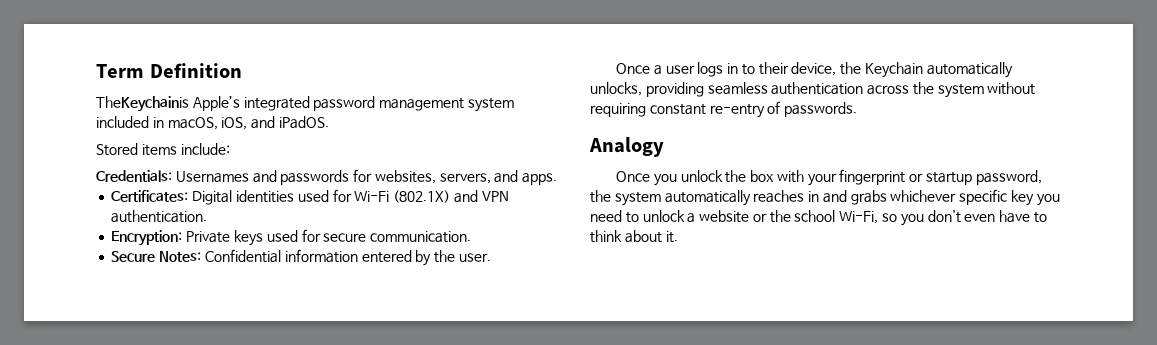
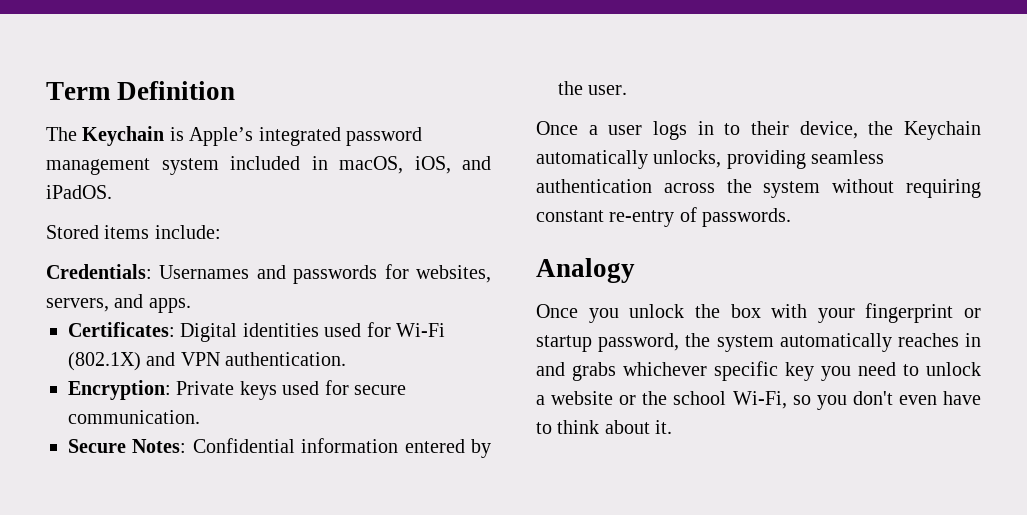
[96,96,189,112] TheKeychainis -> [46,126,184,146] The Keychain is

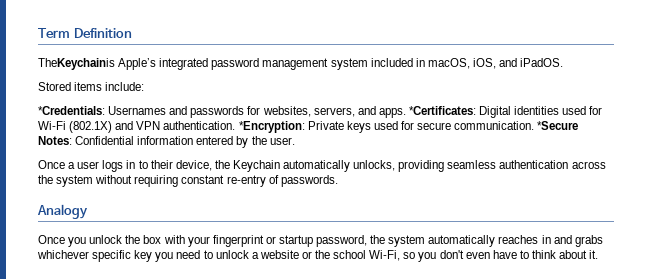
[46,126,184,146] The Keychain is -> [38,58,115,70] TheKeychainis
[46,264,152,279] Credentials: -> [38,106,105,115] *Credentials:
[68,322,175,337] // Certificates: -> [408,106,476,115] *Certificates:
[68,380,171,400] // Encryption: -> [238,121,305,133] *Encryption:
[68,439,126,453] // Secure -> [537,121,579,130] *Secure

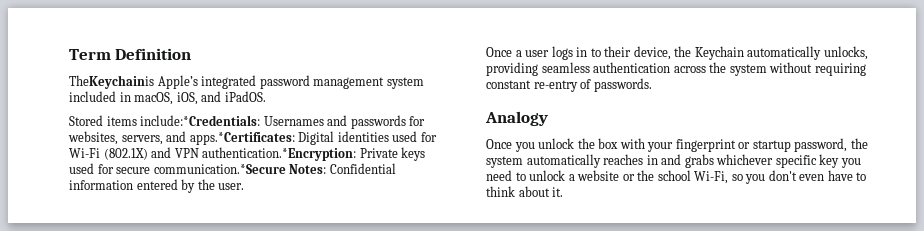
[105,82,145,91] [38,106,105,115] include: // *Credentials: -> [140,115,261,126] include:*Credentials:
[378,106,476,118] apps. *Certificates: -> [189,132,295,145] apps.*Certificates:
[163,121,305,133] authentication. *Encryption: -> [202,147,357,161] authentication.*Encryption:
[454,121,579,130] communication. *Secure -> [153,164,286,174] communication.*Secure

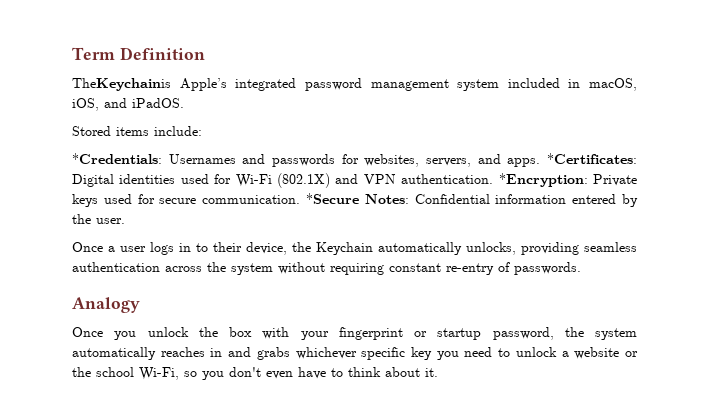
[140,115,261,126] include:*Credentials: -> [154,126,202,136] [72,153,162,164] include: // *Credentials:
[189,132,295,145] apps.*Certificates: -> [507,153,638,167] apps. *Certificates:
[202,147,357,161] authentication.*Encryption: -> [401,173,588,187] authentication. *Encryption:
[153,164,286,174] communication.*Secure -> [202,193,359,204] communication. *Secure

